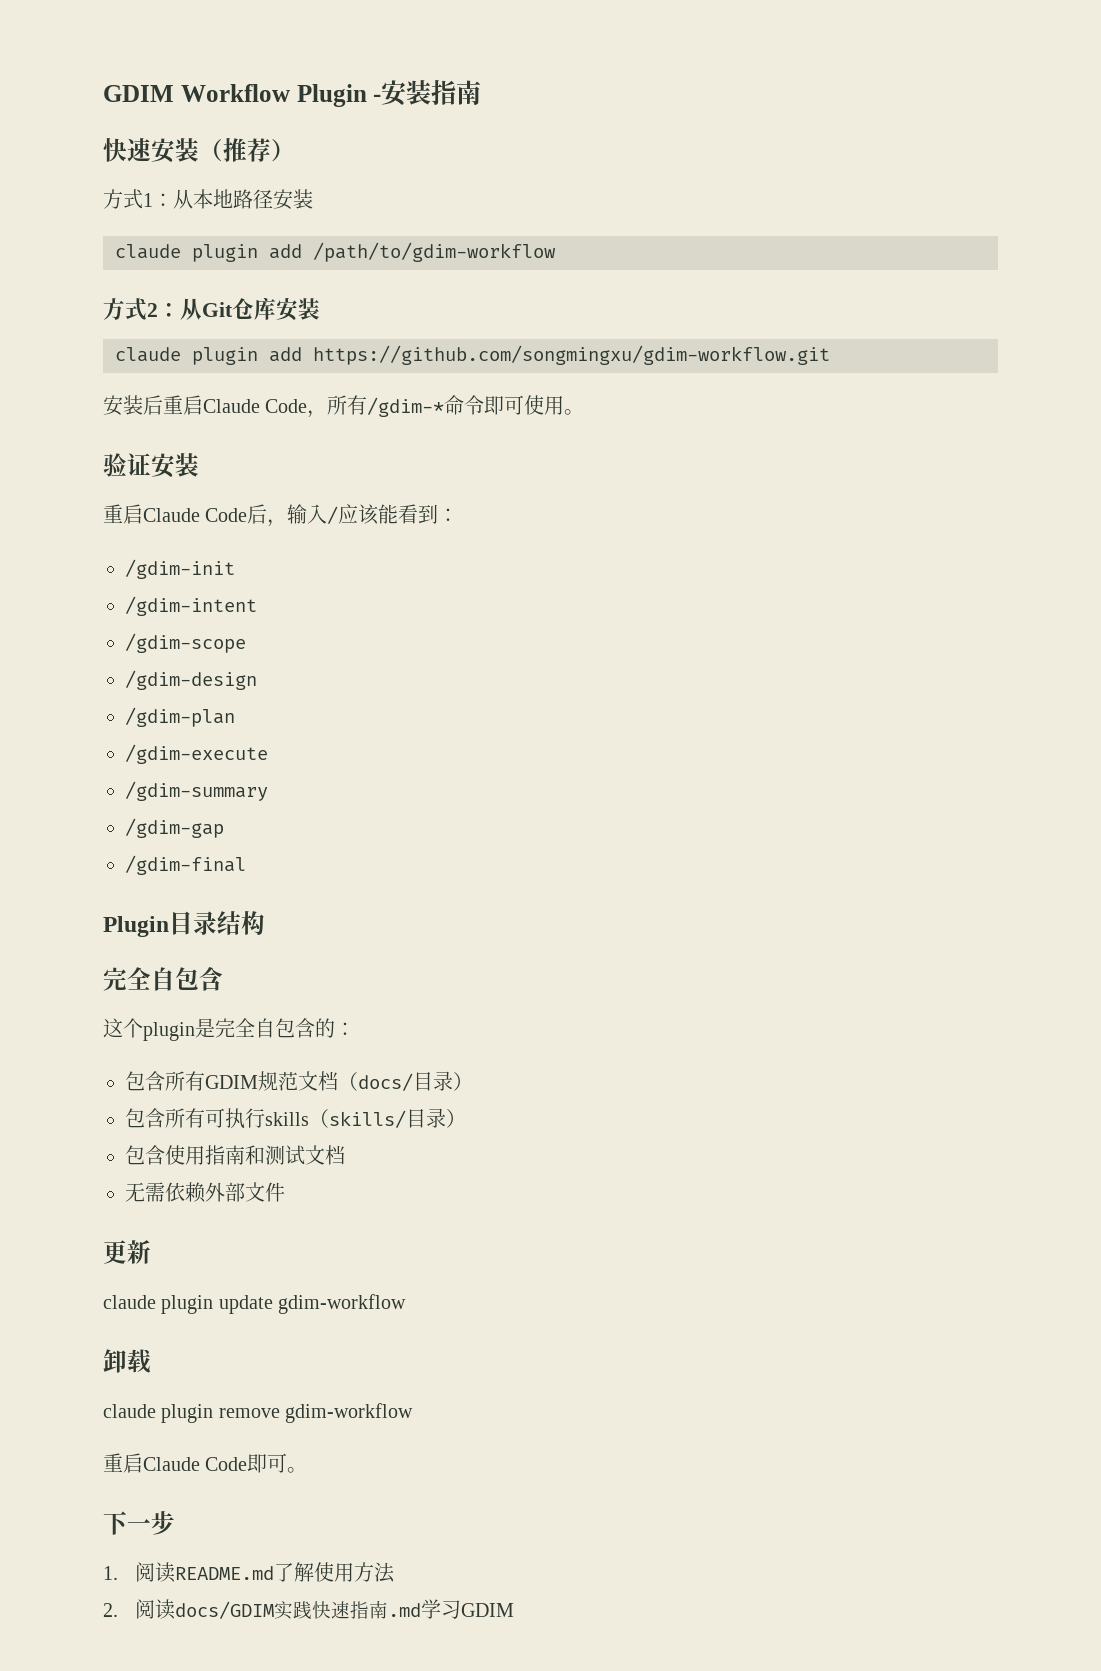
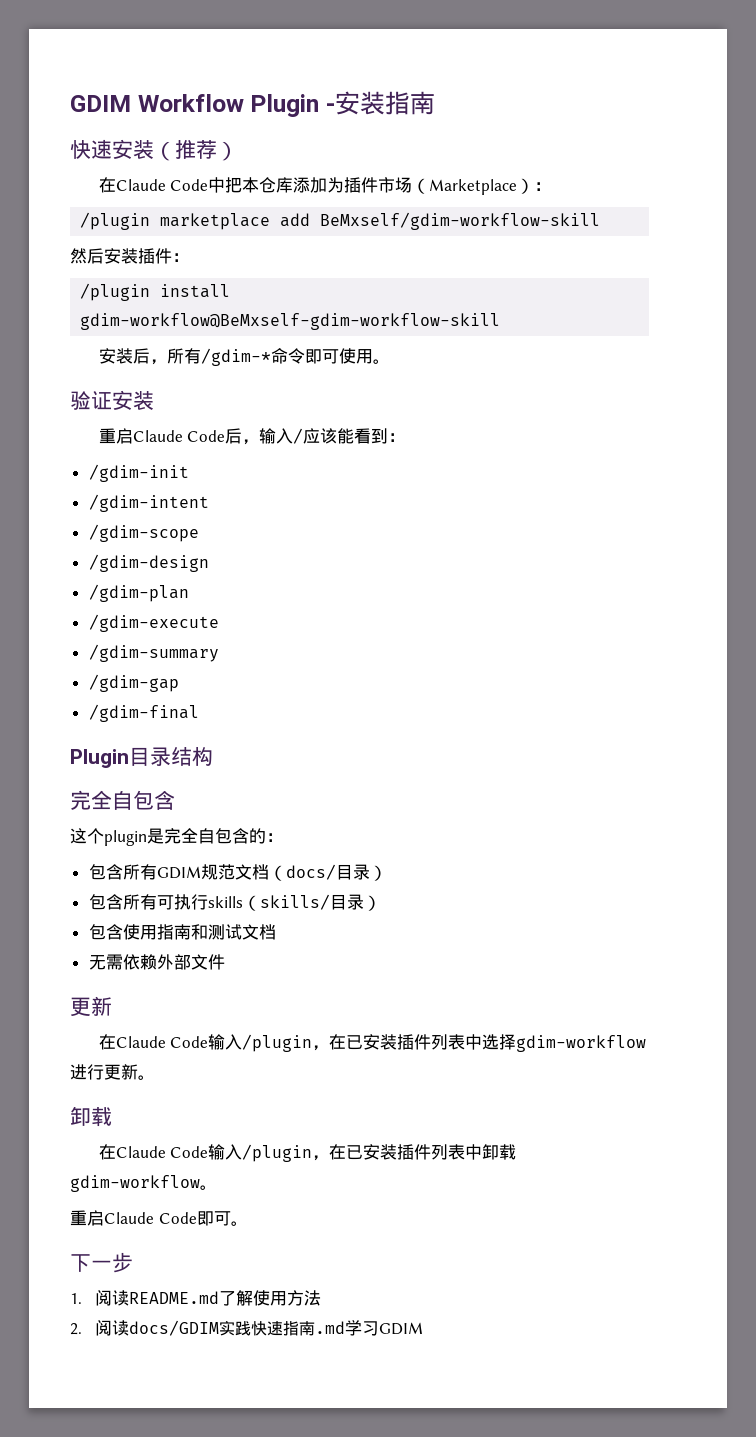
[103,189,313,210] [115,242,556,262] [103,297,320,321] [115,345,830,365] 方式1：从本地路径安装 // claude plugin add /path/to/gdim-workflow // 方式2：从Git仓库安装 // claude plugin add https://github.com/songmingxu/gdim-workflow.git -> [98,177,552,195] [80,212,601,230] [70,248,189,264] [80,283,231,301] [80,313,501,330] 在Claude Code中把本仓库添加为插件市场（Marketplace）： // /plugin marketplace add BeMxself/gdim-workflow-skill // 然后安装插件： // /plugin install gdim-workflow@BeMxself-gdim-workflow-skill
[163,395,308,415] 重启Claude Code -> (150, 356) none
[103,1294,407,1314] claude plugin update gdim-workflow -> [98,1034,647,1052] [70,1064,155,1080] 在Claude Code输入/plugin，在已安装插件列表中选择gdim-workflow进行更新。
[103,1403,414,1423] claude plugin remove gdim-workflow -> [98,1144,517,1162] [70,1175,217,1192] 在Claude Code输入/plugin，在已安装插件列表中卸载gdim-workflow。

